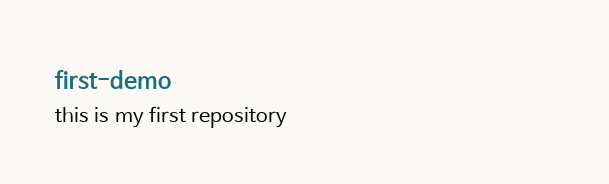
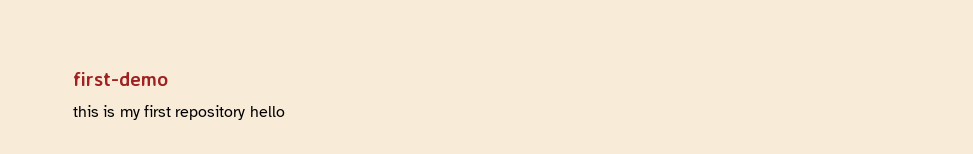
(288, 117) none -> [249,106,285,117] hello

